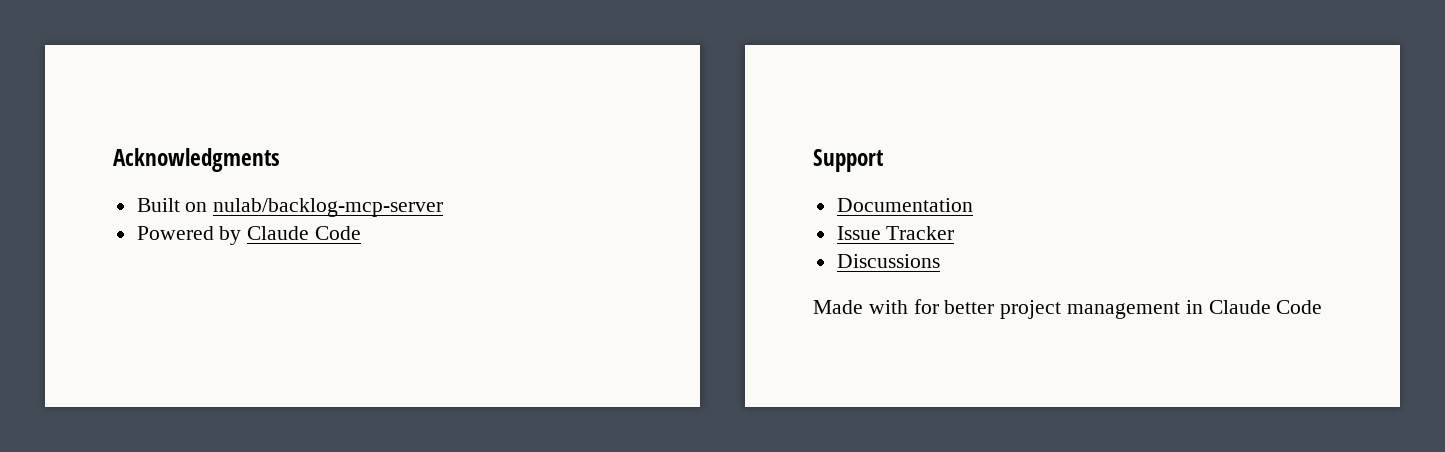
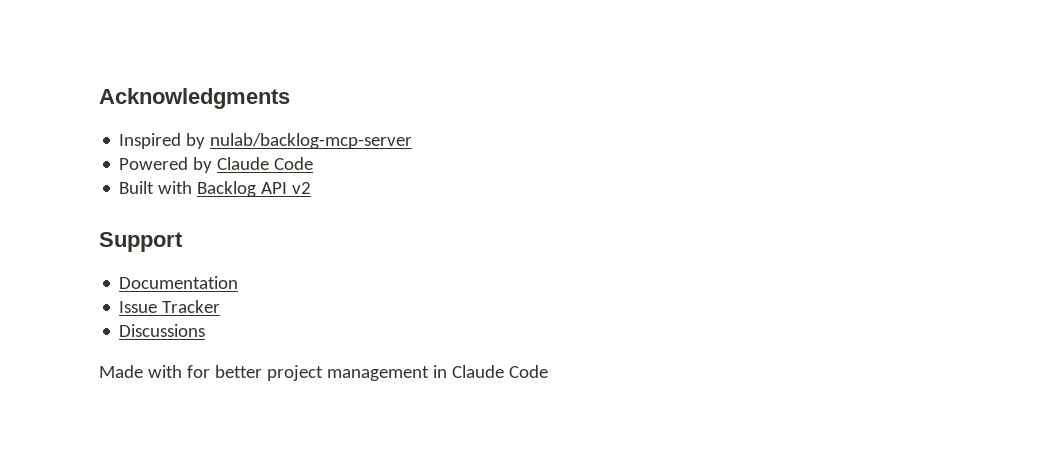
[136,198,208,212] Built on -> [119,133,206,149] Inspired by
(362, 233) none -> [119,181,312,197] // Built with Backlog API v2

